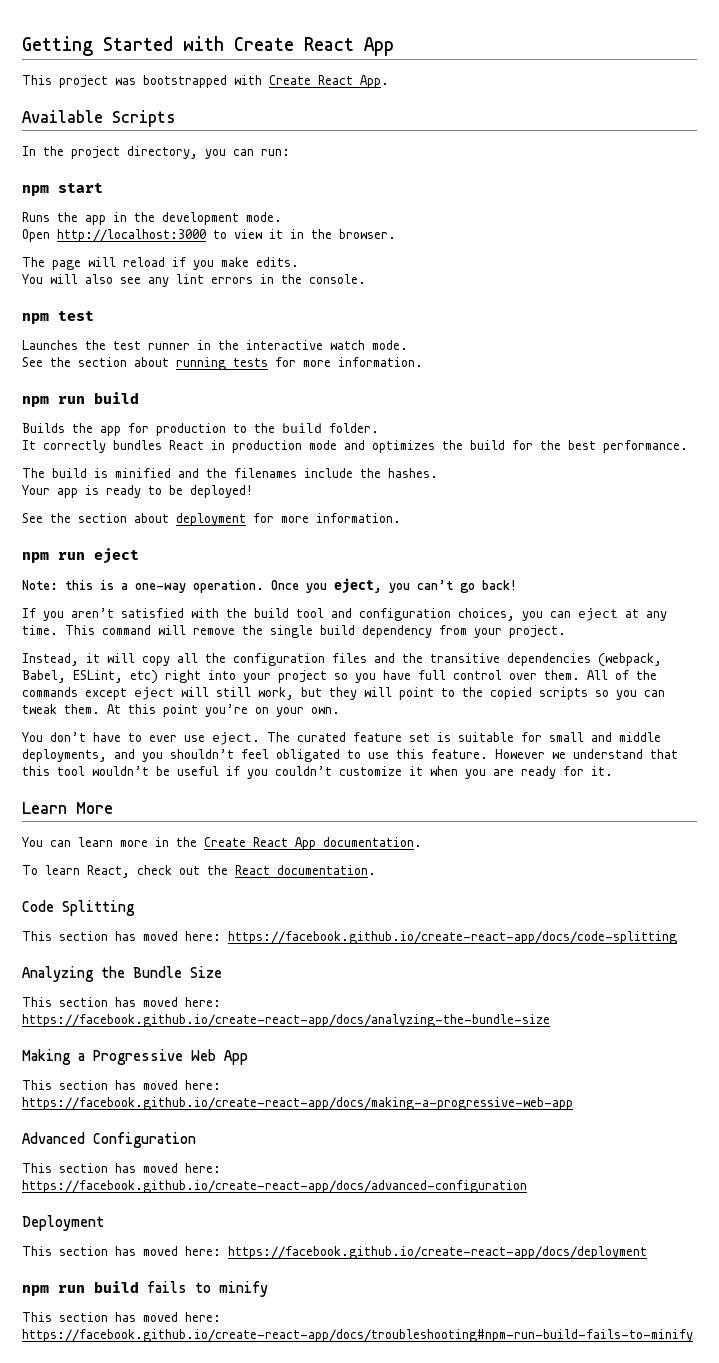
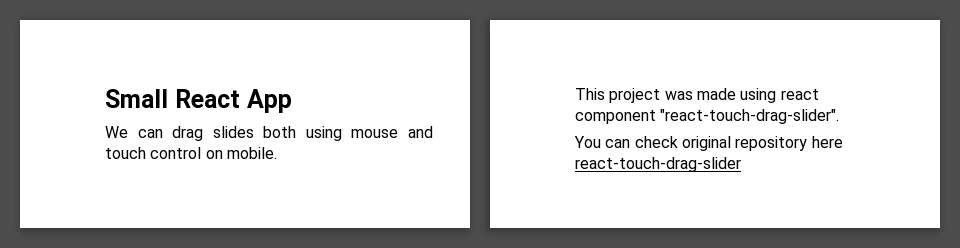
[22,36,394,56] [22,75,389,88] [22,110,176,127] [22,146,290,159] [22,183,103,196] [22,212,282,225] [22,229,396,242] [22,257,299,270] [22,274,366,287] [22,311,94,324] [22,340,408,350] [22,357,423,370] [22,392,139,407] [22,423,379,436] [22,440,688,453] [22,468,438,478] [22,485,253,498] [22,513,401,526] [22,548,139,564] [22,578,517,594] [22,608,667,621] [22,625,566,638] [22,653,662,667] [22,670,657,684] [22,687,665,700] [22,704,340,717] [22,732,661,745] [22,749,678,762] [22,766,613,779] [22,802,113,814] [22,837,422,850] [22,865,376,878] [22,900,135,916] [22,931,677,944] [22,966,222,982] [22,997,221,1007] [22,1014,550,1027] [22,1049,248,1065] [22,1080,221,1090] [22,1097,573,1110] [22,1132,196,1148] [22,1163,221,1173] [22,1180,527,1193] [22,1215,104,1231] [22,1246,647,1259] [22,1281,268,1297] [22,1312,221,1322] [22,1329,693,1342] Getting Started with Create React App // This project was bootstrapped with Create React App. // Available Scripts // In the project directory, you can run: // npm start // Runs the app in the development mode. // Open http://localhost:3000 to view it in the browser. // The page will reload if you make edits. // You will also see any lint errors in the console. // npm test // Launches the test runner in the interactive watch mode. // See the section about running tests for more information. // npm run build // Builds the app for production to the build folder. // It correctly bundles React in production mode and optimizes the build for the best performance. // The build is minified and the filenames include the hashes. // Your app is ready to be deployed! // See the section about deployment for more information. // npm run eject // Note: this is a one-way operation. Once you eject, you can’t go back! // If you aren’t satisfied with the build tool and configuration choices, you can eject at any time. This command will remove the single build dependency from your project. // Instead, it will copy all the configuration files and the transitive dependencies (webpack, Babel, ESLint, etc) right into your project so you have full control over them. All of the commands except eject will still work, but they will point to the copied scripts so you can tweak them. At this point you’re on your own. // You don’t have to ever use eject. The curated feature set is suitable for small and middle deployments, and you shouldn’t feel obligated to use this feature. However we understand that this tool wouldn’t be useful if you couldn’t customize it when you are ready for it. // Learn More // You can learn more in the Create React App documentation. // To learn React, check out the React documentation. // Code Splitting // This section has moved here: https://facebook.github.io/create-react-app/docs/code-splitting // Analyzing the Bundle Size // This section has moved here: https://facebook.github.io/create-react-app/docs/analyzing-the-bundle-size // Making a Progressive Web App // This section has moved here: https://facebook.github.io/create-react-app/docs/making-a-progressive-web-app // Advanced Configuration // This section has moved here: https://facebook.github.io/create-react-app/docs/advanced-configuration // Deployment // This section has moved here: https://facebook.github.io/create-react-app/docs/deployment // npm run build fails to minify // This section has moved here: https://facebook.github.io/create-react-app/docs/troubleshooting#npm-run-build-fails-to-minify -> [105,89,292,113] [105,126,433,141] [105,147,277,159] [575,88,819,103] [575,109,840,124] [574,136,843,151] [575,157,741,172] Small React App // We can drag slides both using mouse and touch control on mobile. // This project was made using react component "react-touch-drag-slider". // You can check original repository here react-touch-drag-slider

